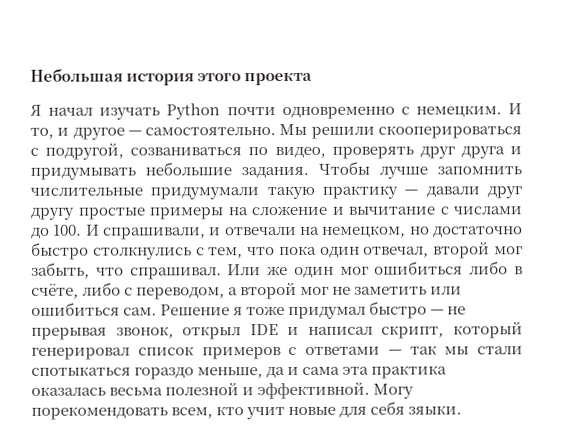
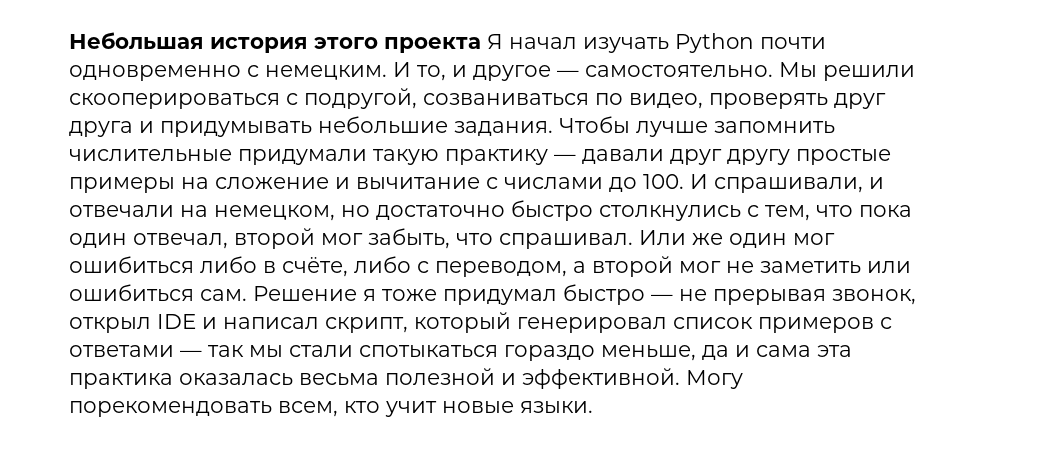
(313, 79) // -> (481, 45) none
[150,187,260,200] придумумали -> [238,149,367,165] придумали
[339,401,463,418] для себя зяыки. -> [520,401,593,414] языки.

